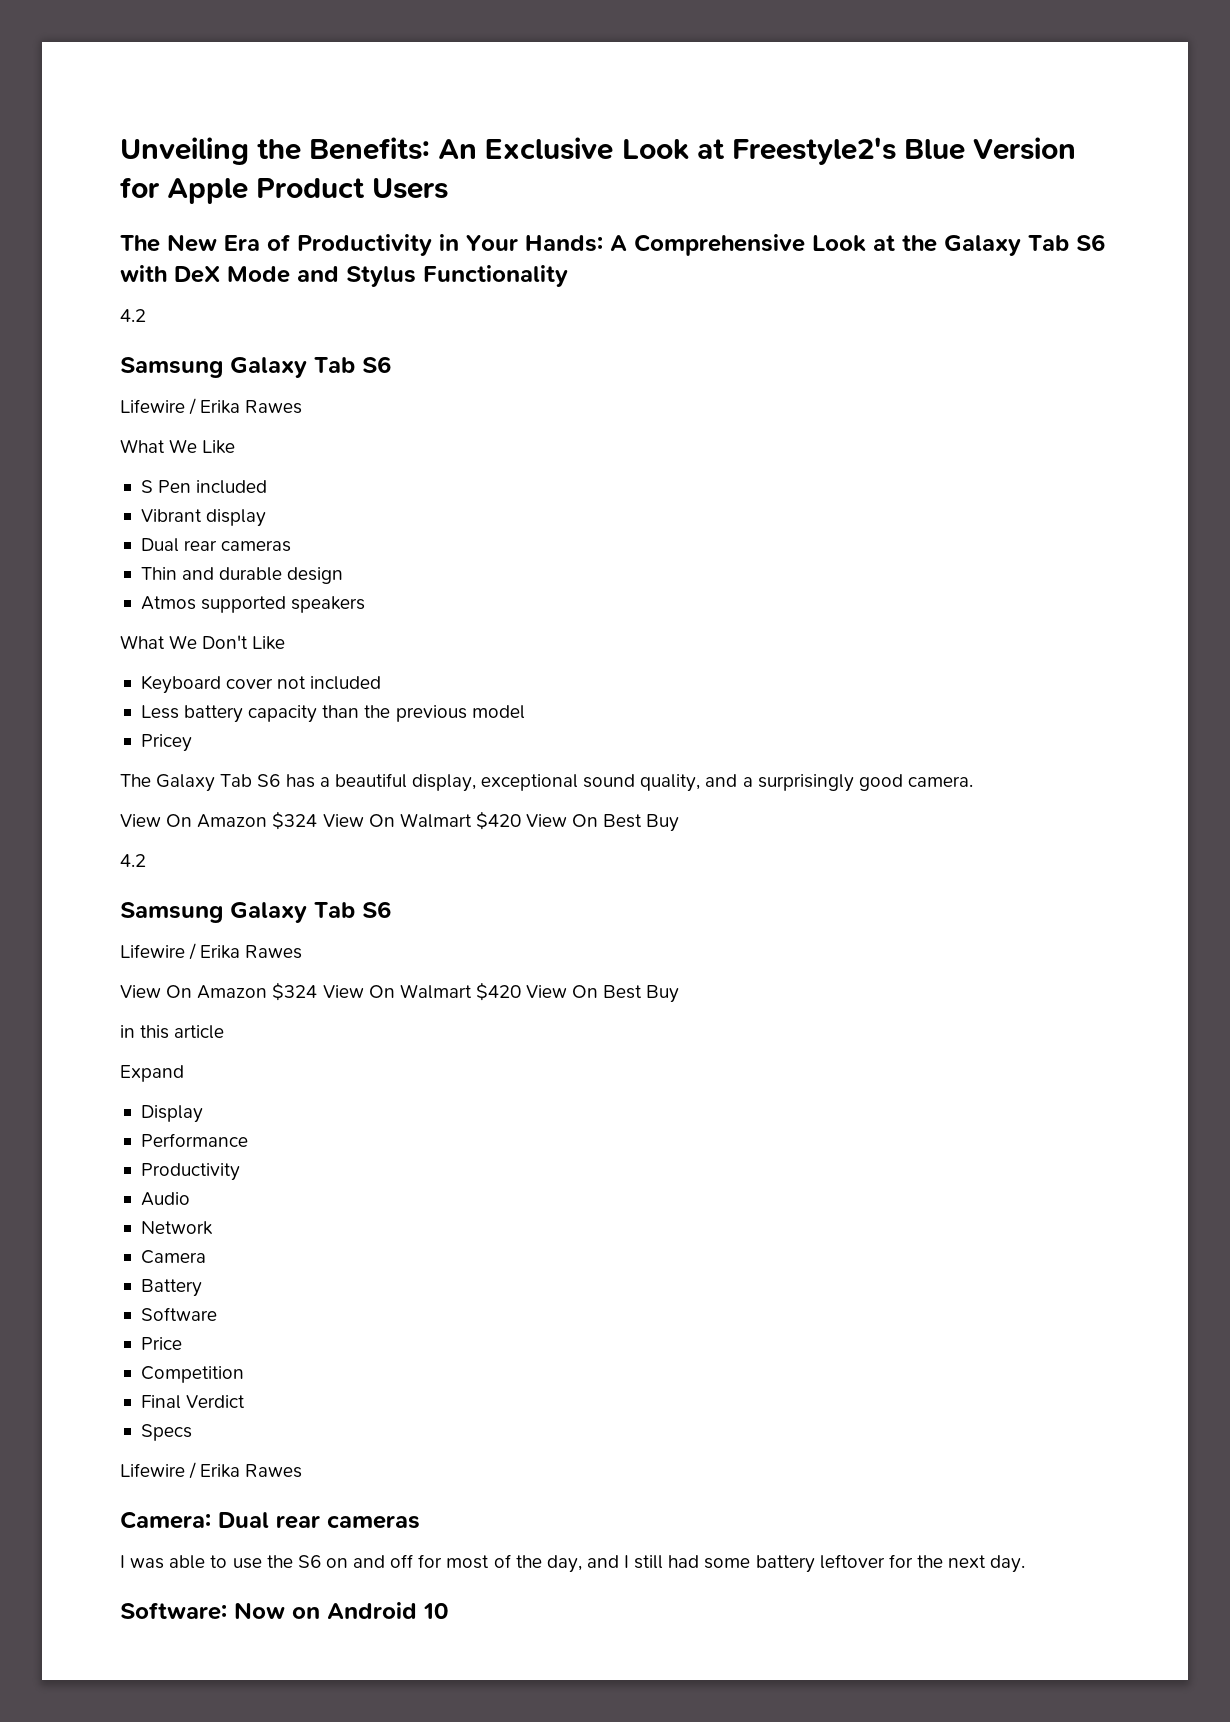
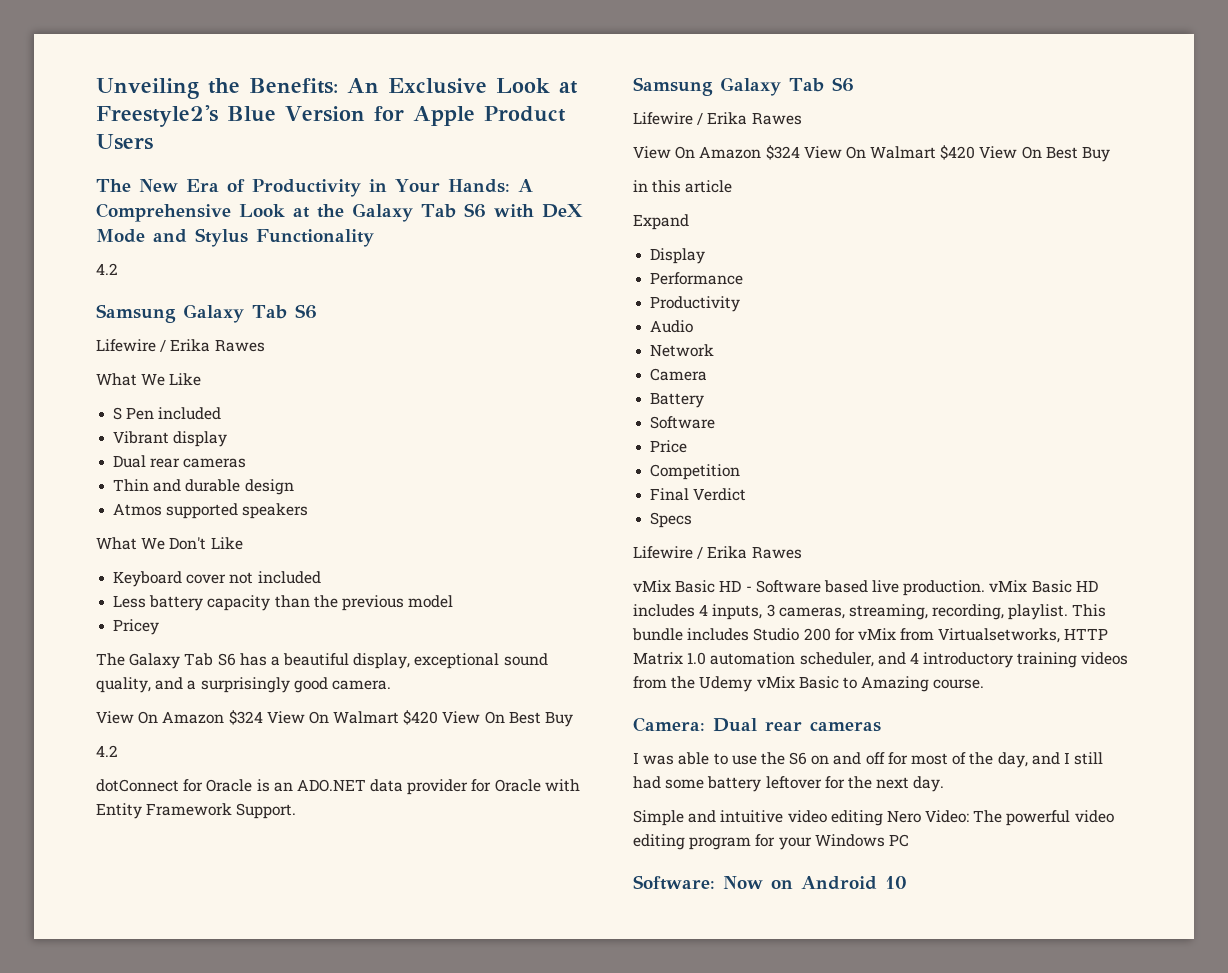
(146, 860) none -> [96,779,580,795] [96,803,297,819] // dotConnect for Oracle is an ADO.NET data provider for Oracle with Entity Framework Support.
(303, 1471) none -> [633,580,1098,596] [633,604,1107,620] [632,628,1109,643] [633,652,1129,668] [633,676,985,692] // vMix Basic HD - Software based live production. vMix Basic HD includes 4 inputs, 3 cameras, streaming, recording, playlist. This bundle includes Studio 200 for vMix from Virtualsetworks, HTTP Matrix 1.0 automation scheduler, and 4 introductory training videos from the Udemy vMix Basic to Amazing course.
(1026, 1564) none -> [633,810,1114,826] [633,834,909,850] // Simple and intuitive video editing Nero Video: The powerful video editing program for your Windows PC

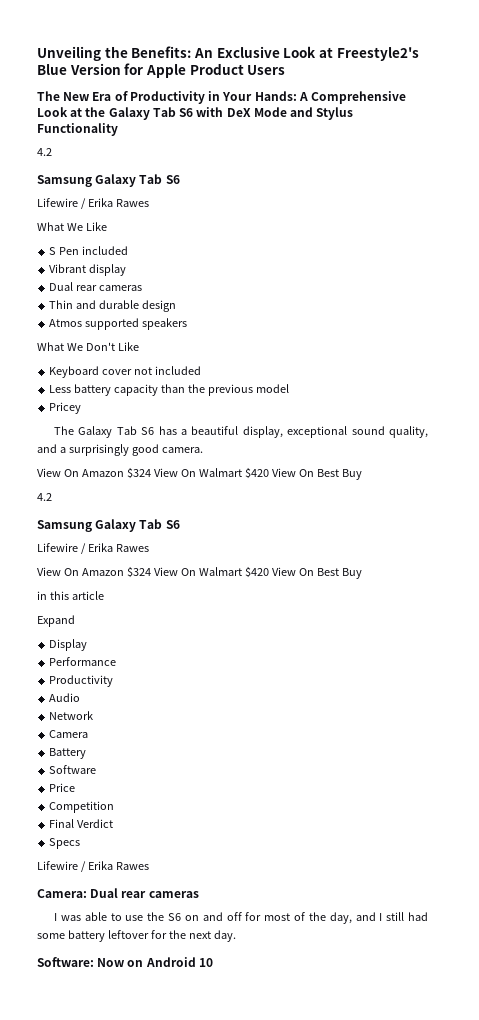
[96,779,580,795] [96,803,297,819] // dotConnect for Oracle is an ADO.NET data provider for Oracle with Entity Framework Support. -> (52, 497) none
[633,580,1098,596] [633,604,1107,620] [632,628,1109,643] [633,652,1129,668] [633,676,985,692] // vMix Basic HD - Software based live production. vMix Basic HD includes 4 inputs, 3 cameras, streaming, recording, playlist. This bundle includes Studio 200 for vMix from Virtualsetworks, HTTP Matrix 1.0 automation scheduler, and 4 introductory training videos from the Udemy vMix Basic to Amazing course. -> (149, 866) none
[633,810,1114,826] [633,834,909,850] // Simple and intuitive video editing Nero Video: The powerful video editing program for your Windows PC -> (236, 936) none

